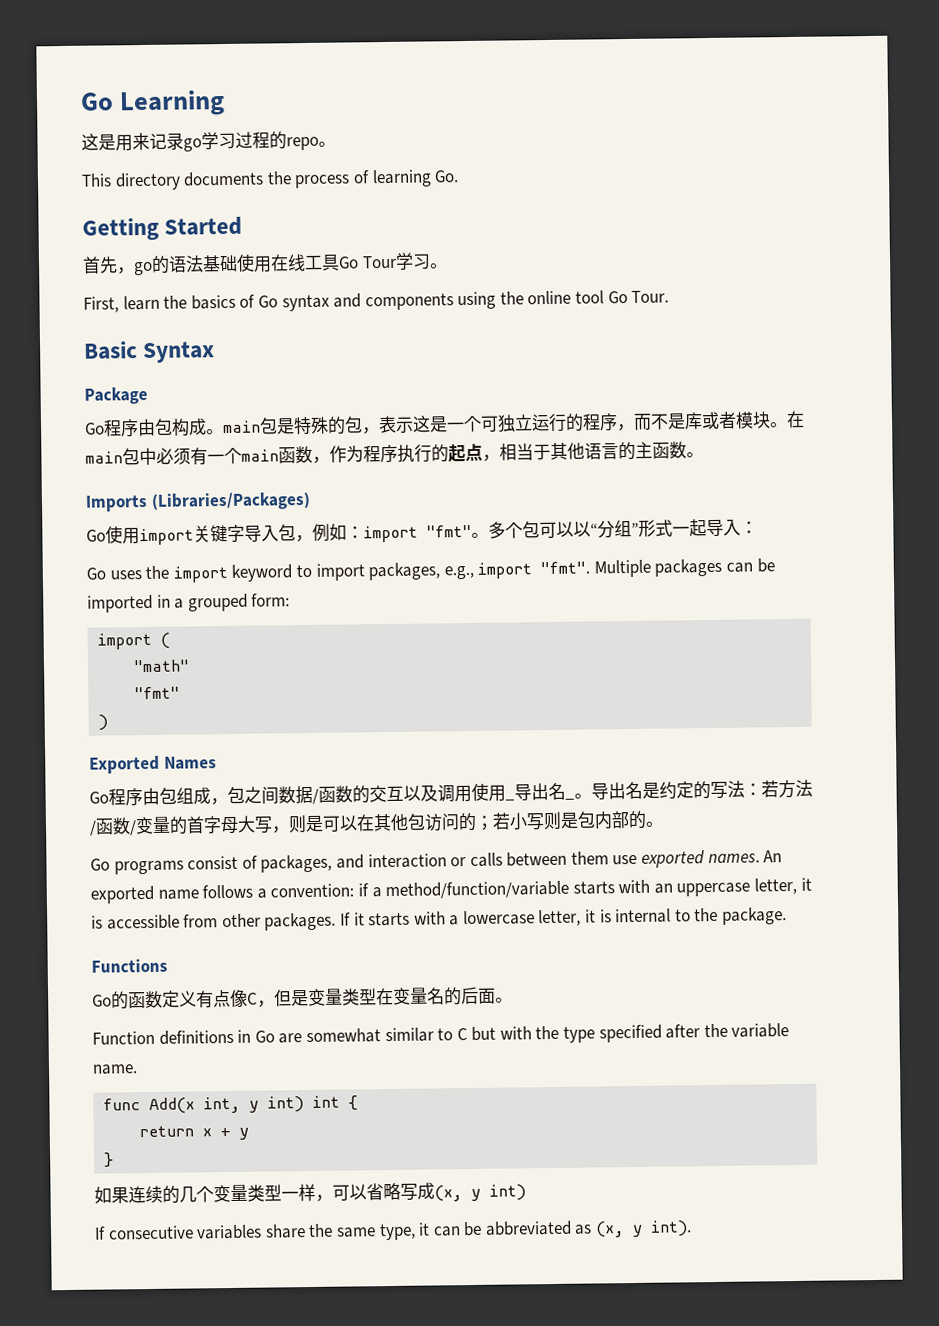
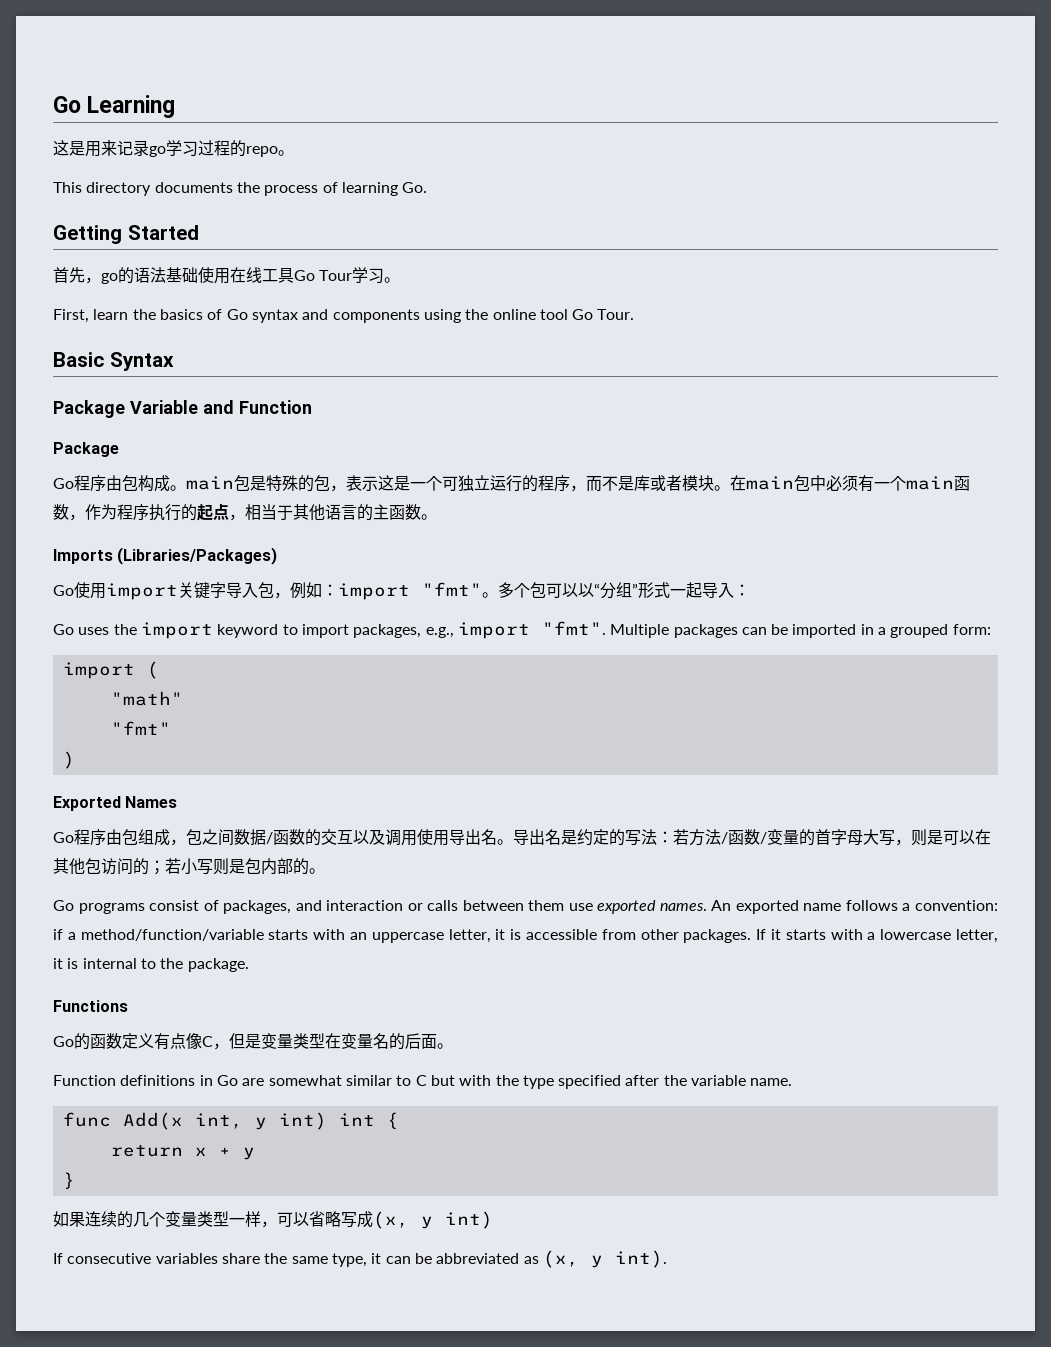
(216, 352) none -> [53,400,312,418] // Package Variable and Function
[505,782,575,801] _导出名_ -> [449,829,497,845] 导出名

